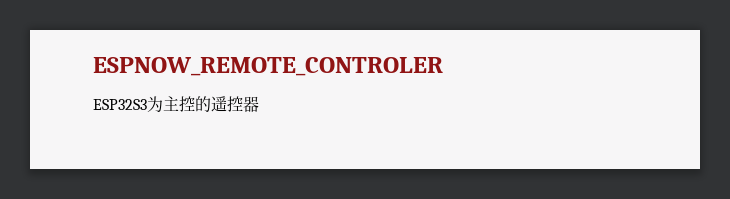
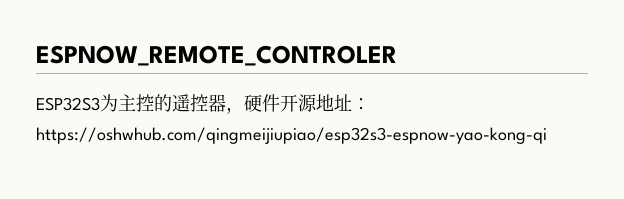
(259, 104) none -> [226,94,370,114] [36,127,547,144] ，硬件开源地址：https://oshwhub.com/qingmeijiupiao/esp32s3-espnow-yao-kong-qi

